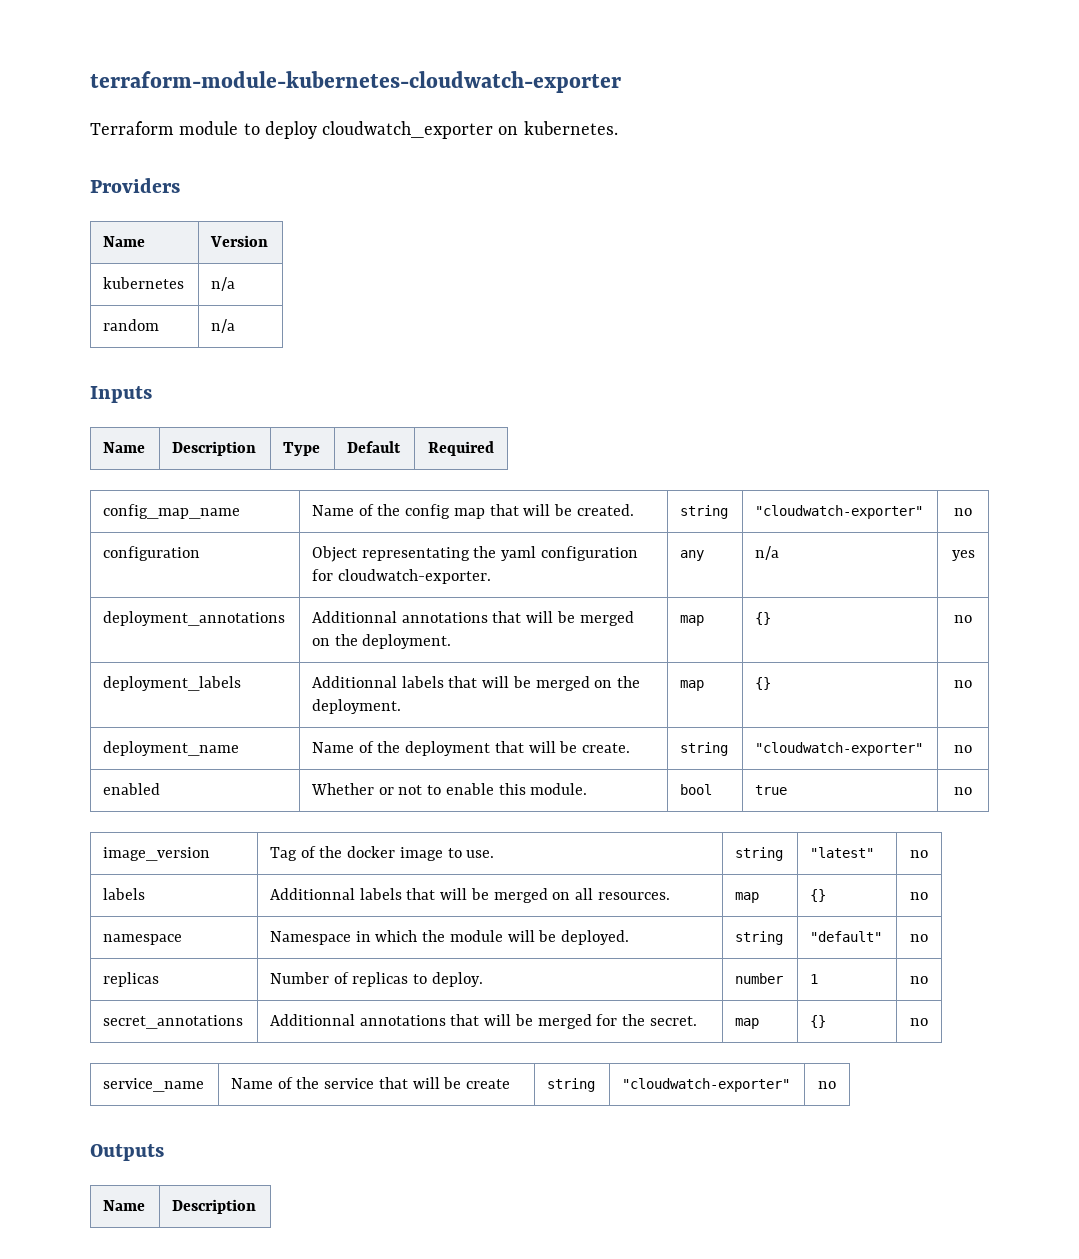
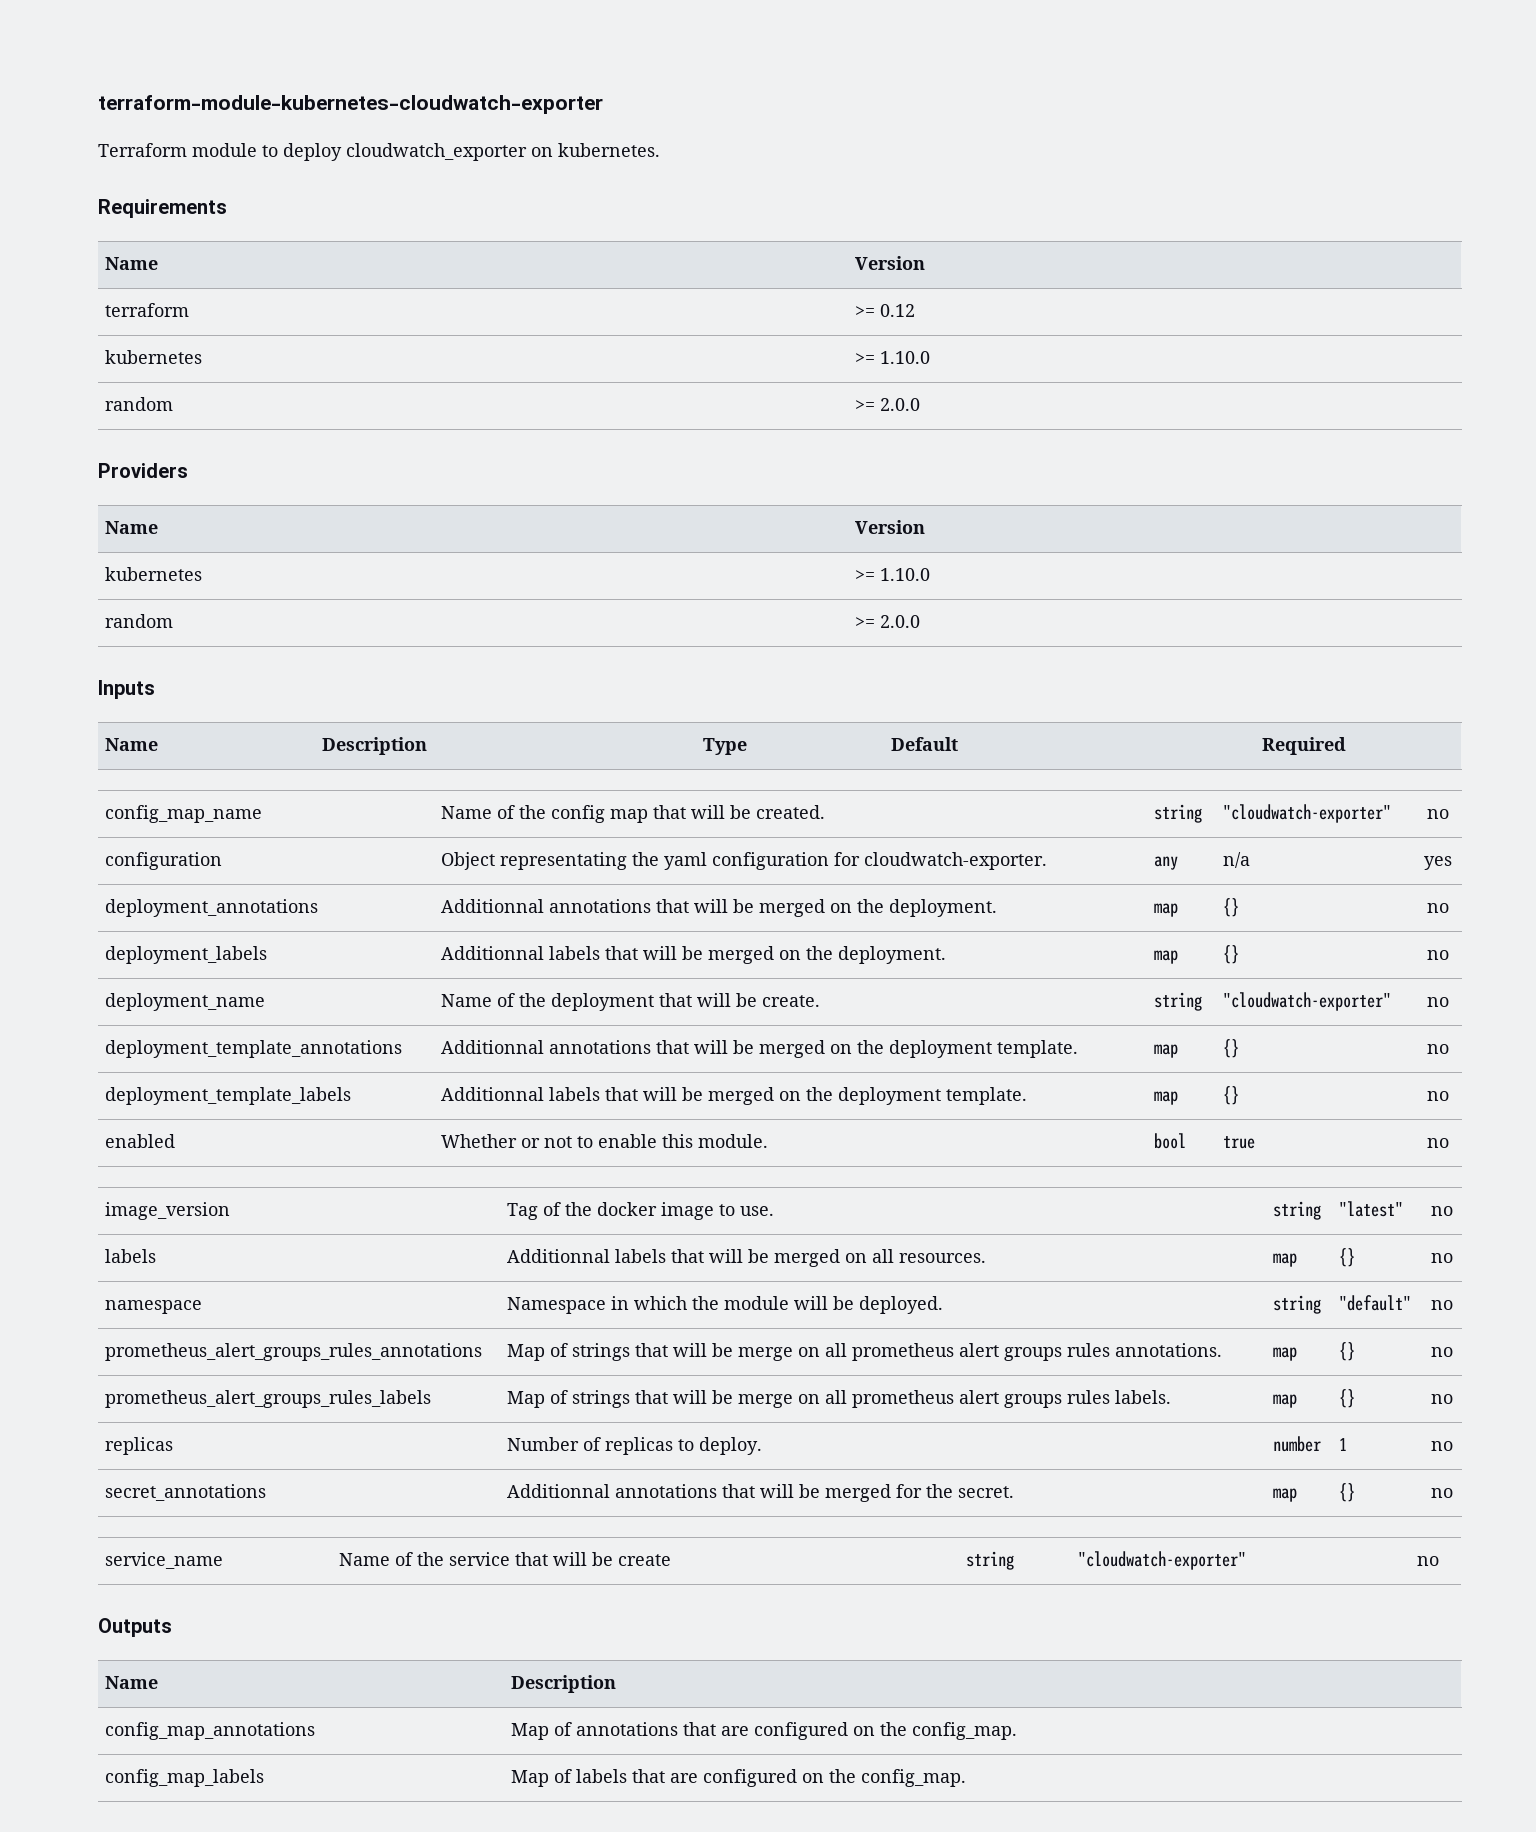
(618, 128) none -> [98,199,227,218] [105,257,159,270] [855,256,926,270] [105,303,190,317] [855,304,916,317] [105,350,203,364] [855,351,931,364] [105,397,174,411] [855,398,921,411] // Requirements // Name | Version // terraform | >= 0.12 // kubernetes | >= 1.10.0 // random | >= 2.0.0
[211,277,236,291] [103,319,160,331] [211,319,236,333] n/a // random | n/a -> [855,568,931,581] [105,614,174,628] [855,615,921,628] >= 1.10.0 // random | >= 2.0.0
(972, 749) none -> [105,1040,403,1058] [441,1040,1079,1058] [1154,1044,1179,1058] [1223,1039,1240,1058] [1426,1044,1449,1054] [105,1087,352,1105] [441,1087,1028,1105] [1154,1091,1179,1105] [1223,1086,1240,1105] [1426,1091,1449,1101] // deployment_template_annotations | Additionnal annotations that will be merged on the deployment template. | map | {} | no // deployment_template_labels | Additionnal labels that will be merged on the deployment template. | map | {} | no
(928, 938) none -> [105,1343,483,1361] [507,1343,1223,1361] [1273,1347,1298,1361] [1339,1342,1356,1361] [1431,1347,1453,1357] [105,1390,432,1408] [507,1390,1172,1408] [1273,1394,1298,1408] [1339,1389,1356,1408] [1431,1394,1453,1404] // prometheus_alert_groups_rules_annotations | Map of strings that will be merge on all prometheus alert groups rules annotations. | map | {} | no // prometheus_alert_groups_rules_labels | Map of strings that will be merge on all prometheus alert groups rules labels. | map | {} | no
(257, 1206) none -> [105,1722,316,1740] [511,1722,1018,1740] [105,1769,265,1787] [511,1769,967,1787] // config_map_annotations | Map of annotations that are configured on the config_map. // config_map_labels | Map of labels that are configured on the config_map.

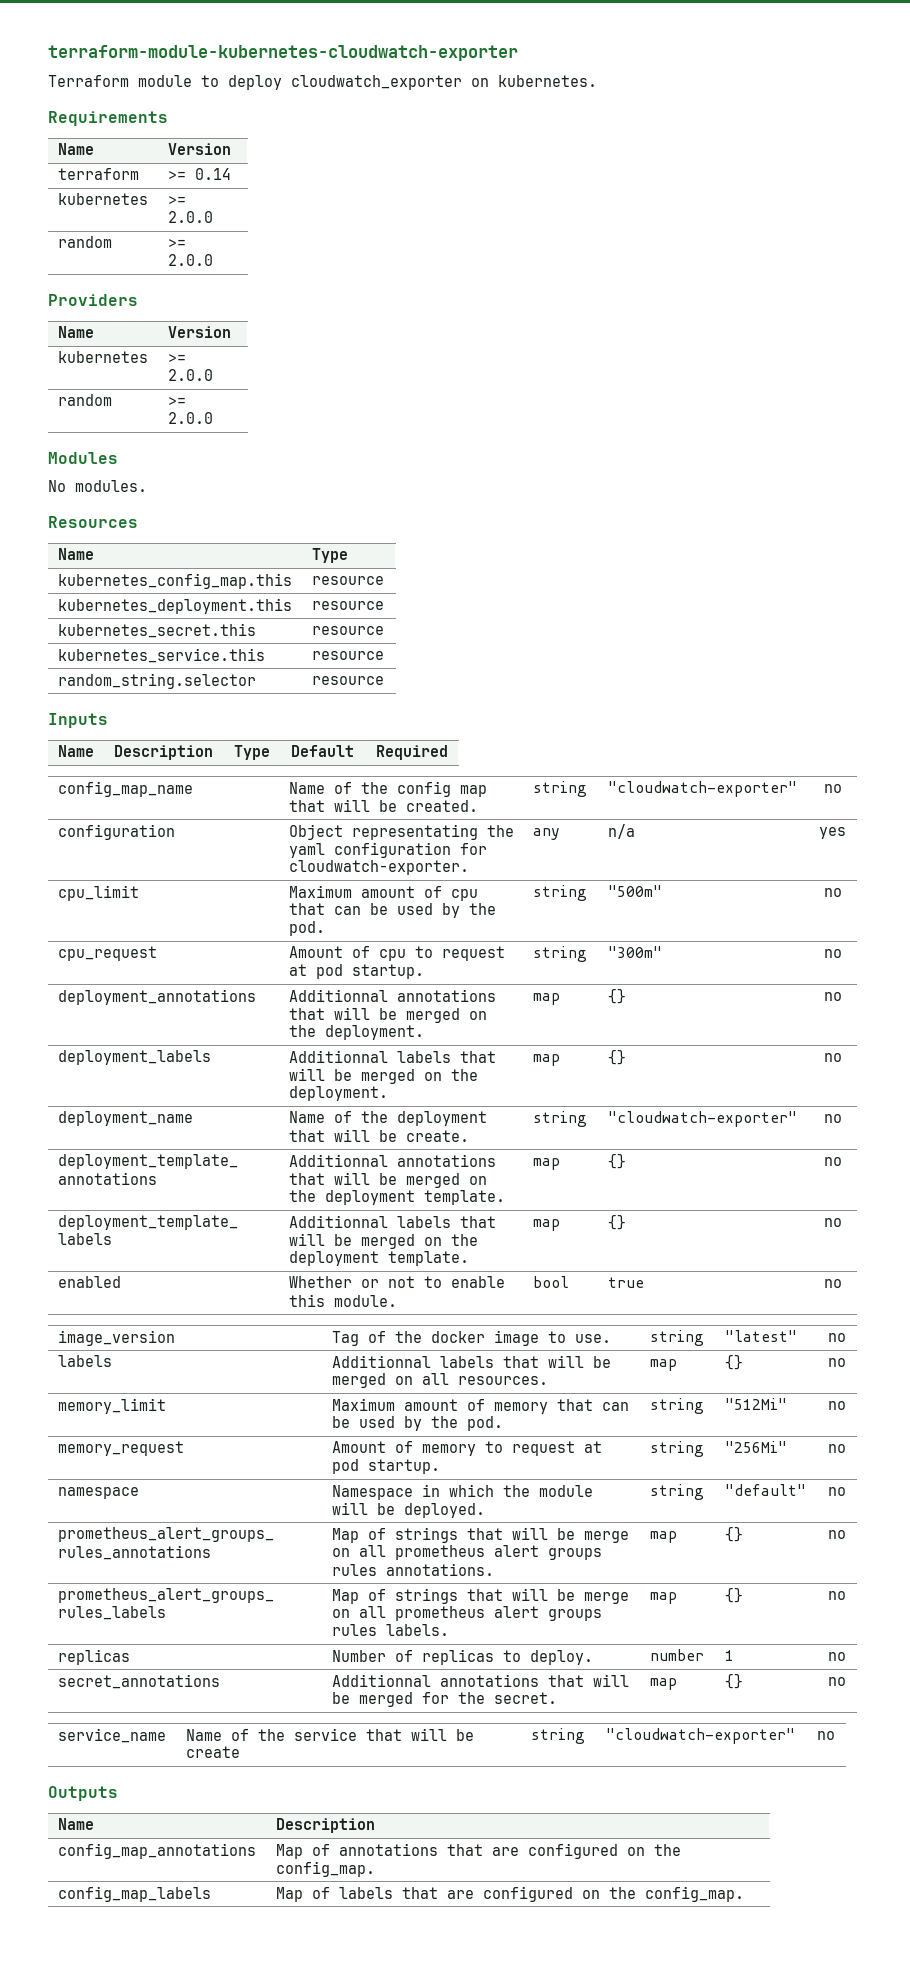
[880,304,916,317] [105,350,203,364] [855,351,931,364] 0.12 // kubernetes | >= 1.10.0 -> [194,168,231,180] [57,193,148,205] [167,196,186,205] [167,211,213,223] 0.14 // kubernetes | >= 2.0.0
[880,568,931,581] [105,614,174,628] [855,615,921,628] 1.10.0 // random | >= 2.0.0 -> [167,369,213,381] [57,394,112,406] [167,397,186,406] [167,412,213,424] [48,452,118,464] [48,480,147,492] [48,516,138,528] [57,548,94,560] [311,548,348,563] [57,573,292,589] [311,576,384,585] [57,598,292,614] [311,601,384,610] [57,623,256,638] [311,626,384,635] [57,648,265,663] [311,651,384,660] [57,673,256,689] [311,676,384,685] 2.0.0 // random | >= 2.0.0 // Modules // No modules. // Resources // Name | Type // kubernetes_config_map.this | resource // kubernetes_deployment.this | resource // kubernetes_secret.this | resource // kubernetes_service.this | resource // random_string.selector | resource
(1452, 863) none -> [57,885,139,901] [288,885,478,901] [288,903,496,918] [288,921,325,936] [532,885,587,901] [607,885,662,897] [823,888,842,897] [57,946,157,961] [288,946,505,961] [288,964,424,979] [532,946,587,962] [607,946,662,958] [823,949,842,958] // cpu_limit | Maximum amount of cpu that can be used by the pod. | string | "500m" | no // cpu_request | Amount of cpu to request at pod startup. | string | "300m" | no
(1453, 1258) none -> [57,1398,166,1414] [331,1398,629,1414] [331,1416,503,1431] [649,1398,704,1414] [724,1398,787,1410] [828,1401,846,1410] [57,1441,184,1456] [331,1441,602,1456] [331,1459,440,1474] [649,1441,704,1457] [724,1441,787,1453] [828,1444,846,1453] // memory_limit | Maximum amount of memory that can be used by the pod. | string | "512Mi" | no // memory_request | Amount of memory to request at pod startup. | string | "256Mi" | no

